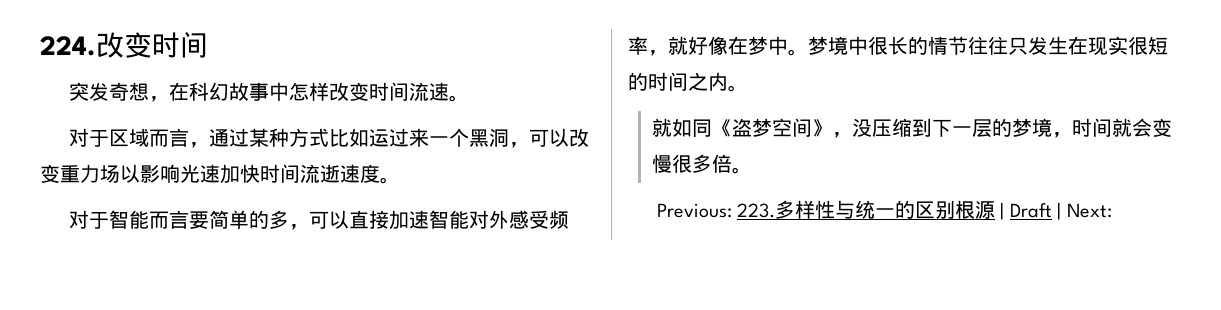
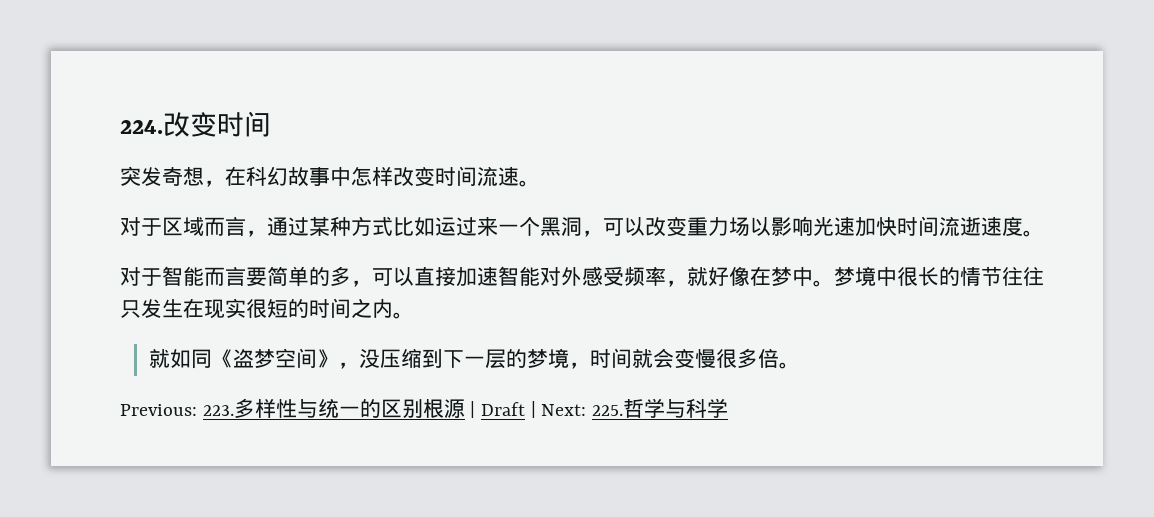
(1112, 210) none -> [592,398,729,418] 225.哲学与科学

